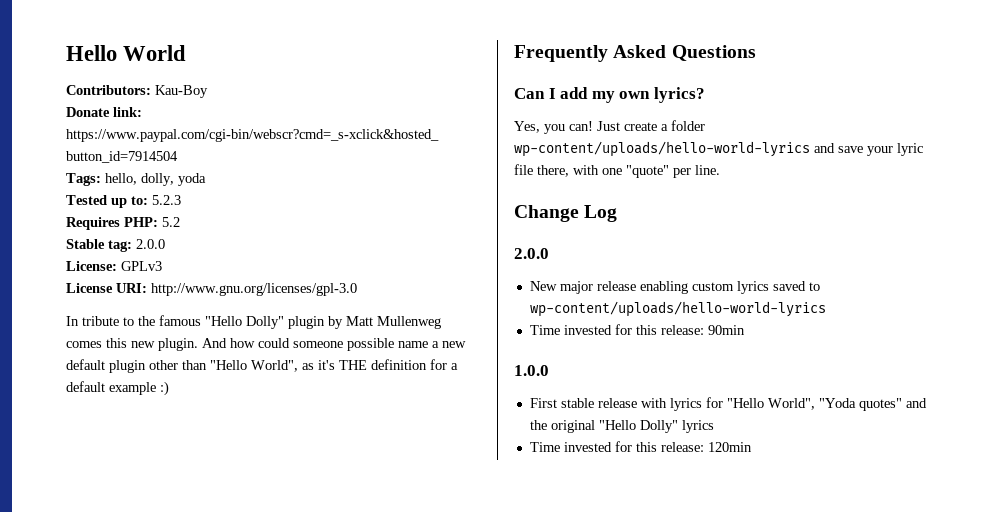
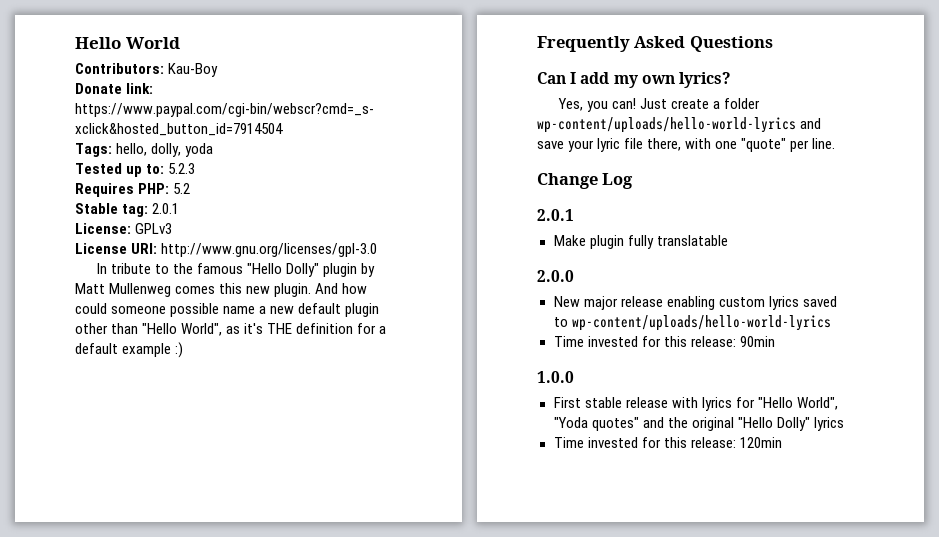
[136,239,165,249] 2.0.0 -> [152,203,180,214] 2.0.1
(618, 213) none -> [537,209,574,221] [553,235,728,249] // 2.0.1 // Make plugin fully translatable

